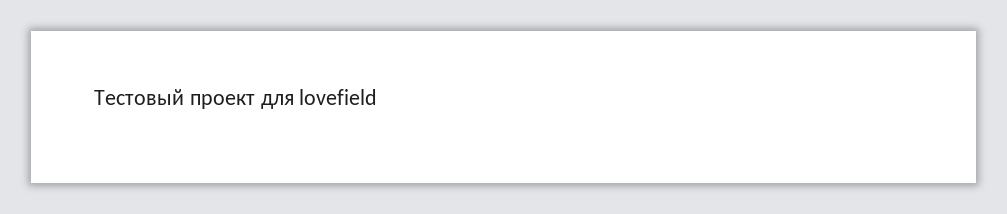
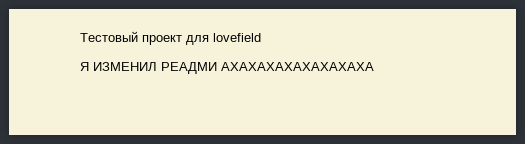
(378, 97) none -> [80,62,374,74] // Я ИЗМЕНИЛ РЕАДМИ АХАХАХАХАХАХАХАХА

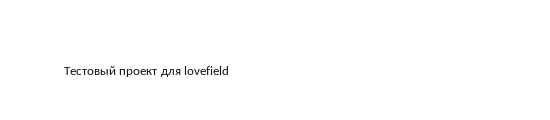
[80,62,374,74] // Я ИЗМЕНИЛ РЕАДМИ АХАХАХАХАХАХАХАХА -> (230, 70) none

